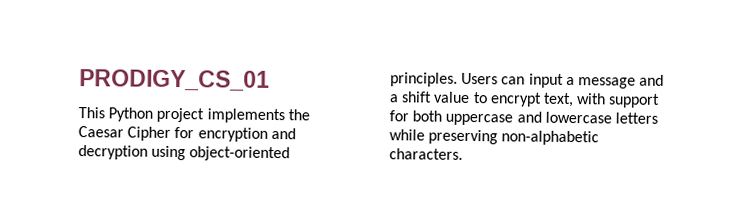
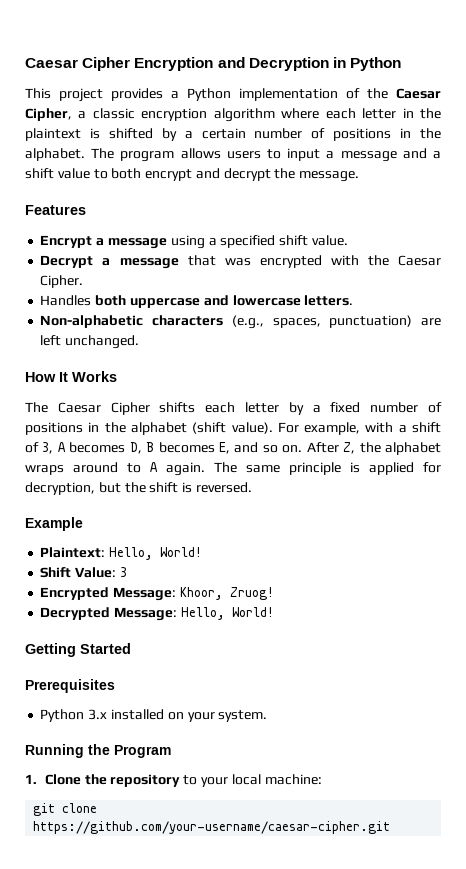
[79,69,270,91] [78,107,310,124] [78,126,296,142] [78,145,291,162] [390,72,526,87] PRODIGY_CS_01 // This Python project implements the Caesar Cipher for encryption and decryption using object-oriented principles. Users can -> [25,57,402,71] [25,88,441,102] [25,108,442,122] [25,128,441,141] [25,148,281,162] Caesar Cipher Encryption and Decryption in Python // This project provides a Python implementation of the Caesar Cipher, a classic encryption algorithm where each letter in the plaintext is shifted by a certain number of positions in the alphabet. The program allows users to
[489,92,661,108] [389,110,658,126] [389,129,600,146] [389,148,463,160] encrypt text, with support for both uppercase and lowercase letters while preserving non-alphabetic characters. -> [111,168,360,182] [25,205,86,215] [40,235,348,249] [40,255,441,269] [40,275,84,288] [40,295,354,308] [40,315,442,329] [40,335,140,349] [25,371,117,382] [25,402,443,415] [25,422,442,435] [25,442,441,455] [25,462,441,476] [25,482,252,495] [25,517,83,531] [40,547,203,560] [40,567,127,578] [40,587,274,601] [40,607,274,621] [25,643,131,657] [25,679,115,693] [40,709,268,722] [25,744,171,758] [25,774,322,787] [33,803,98,816] [33,821,391,834] both encrypt and decrypt the message. // Features // Encrypt a message using a specified shift value. // Decrypt a message that was encrypted with the Caesar Cipher. // Handles both uppercase and lowercase letters. // Non-alphabetic characters (e.g., spaces, punctuation) are left unchanged. // How It Works // The Caesar Cipher shifts each letter by a fixed number of positions in the alphabet (shift value). For example, with a shift of 3, A becomes D, B becomes E, and so on. After Z, the alphabet wraps around to A again. The same principle is applied for decryption, but the shift is reversed. // Example // Plaintext: Hello, World! // Shift Value: 3 // Encrypted Message: Khoor, Zruog! // Decrypted Message: Hello, World! // Getting Started // Prerequisites // Python 3.x installed on your system. // Running the Program // 1. Clone the repository to your local machine: // git clone https://github.com/your-username/caesar-cipher.git

